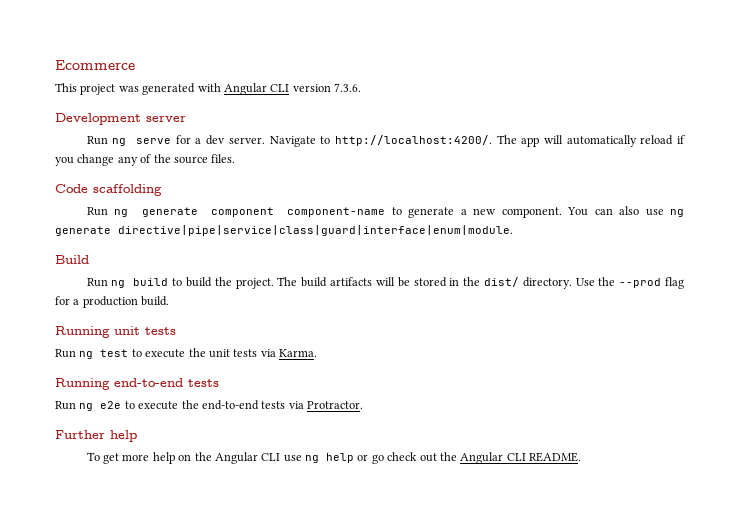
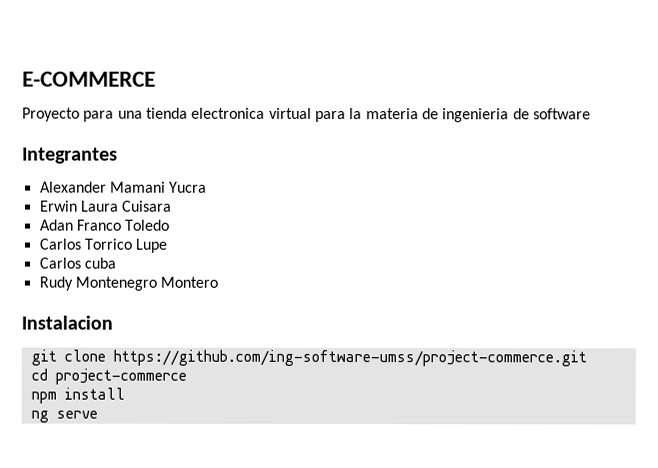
[55,60,135,70] [55,83,361,95] [55,113,186,125] [86,135,685,147] [55,154,236,166] [55,184,162,196] [86,206,684,218] [55,225,513,236] [55,255,89,264] [86,277,685,289] [55,296,170,308] [55,326,176,338] [55,348,317,359] [55,378,219,390] [55,400,363,411] [55,430,137,442] [86,452,582,464] Ecommerce // This project was generated with Angular CLI version 7.3.6. // Development server // Run ng serve for a dev server. Navigate to http://localhost:4200/. The app will automatically reload if you change any of the source files. // Code scaffolding // Run ng generate component component-name to generate a new component. You can also use ng generate directive|pipe|service|class|guard|interface|enum|module. // Build // Run ng build to build the project. The build artifacts will be stored in the dist/ directory. Use the --prod flag for a production build. // Running unit tests // Run ng test to execute the unit tests via Karma. // Running end-to-end tests // Run ng e2e to execute the end-to-end tests via Protractor. // Further help // To get more help on the Angular CLI use ng help or go check out the Angular CLI README. -> [22,71,156,87] [22,107,591,123] [22,147,118,164] [39,181,208,193] [39,200,173,212] [39,219,171,231] [38,238,168,253] [38,257,116,269] [38,276,219,291] [21,315,113,330] [30,349,587,367] [30,368,187,385] [30,387,125,404] [30,410,98,423] E-COMMERCE // Proyecto para una tienda electronica virtual para la materia de ingenieria de software // Integrantes // Alexander Mamani Yucra // Erwin Laura Cuisara // Adan Franco Toledo // Carlos Torrico Lupe // Carlos cuba // Rudy Montenegro Montero // Instalacion // git clone https://github.com/ing-software-umss/project-commerce.git // cd project-commerce // npm install // ng serve

